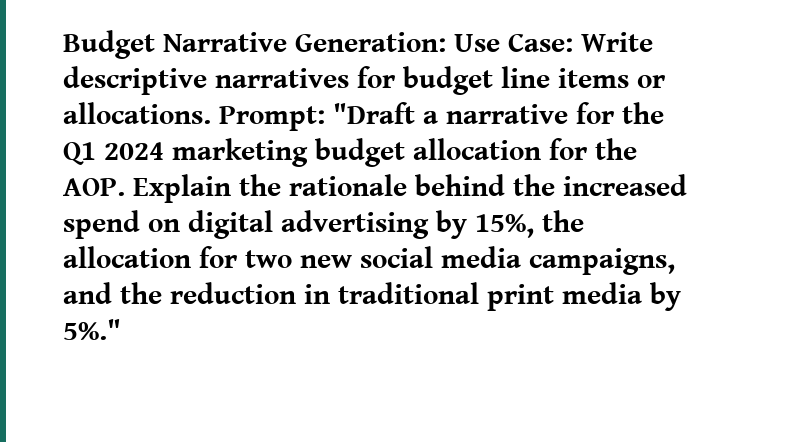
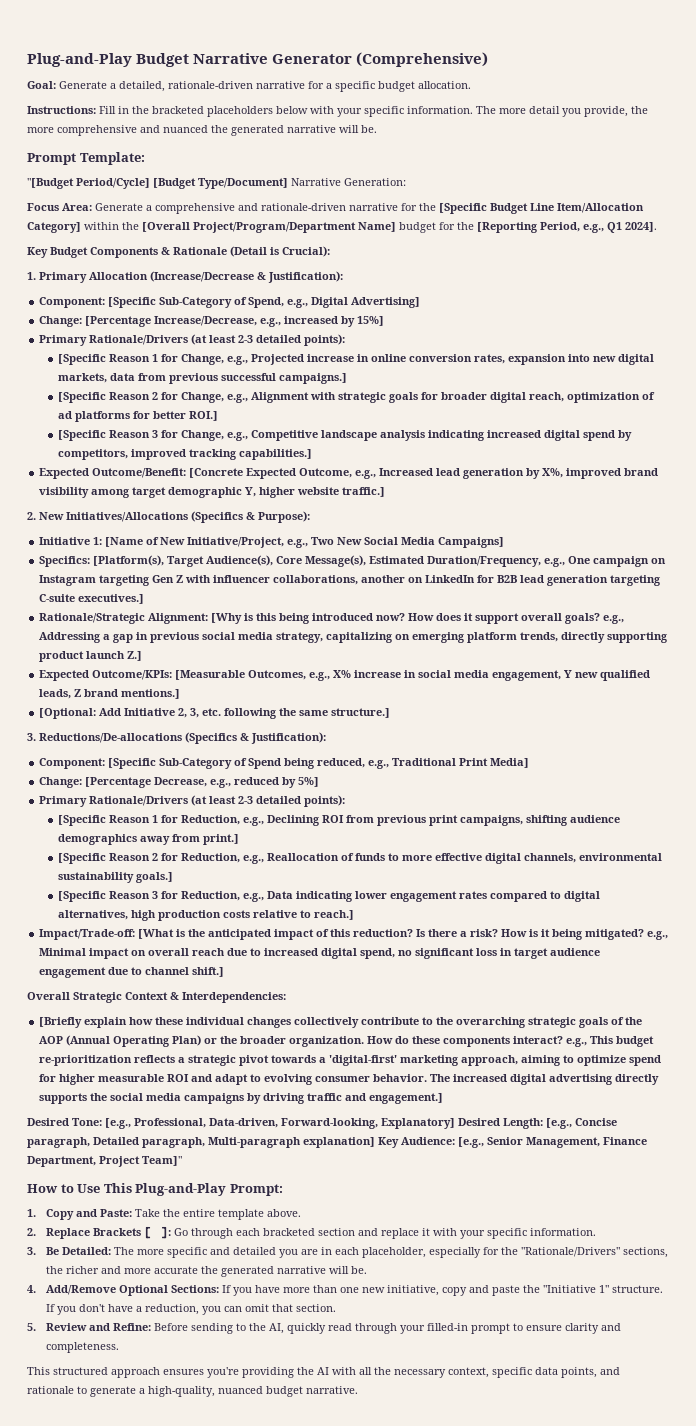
(63, 44) none -> [27,53,132,67] Plug-and-Play
[295,32,653,52] [63,66,665,95] [63,102,664,131] [63,138,637,167] [63,174,687,203] [63,210,584,239] [63,246,675,275] [63,282,681,311] [63,319,121,340] Generation: Use Case: Write descriptive narratives for budget line items or allocations. Prompt: "Draft a narrative for the Q1 2024 marketing budget allocation for the AOP. Explain the rationale behind the increased spend on digital advertising by 15%, the allocation for two new social media campaigns, and the reduction in traditional print media by 5%." -> [272,52,489,67] [27,81,471,92] [27,106,648,117] [27,125,377,136] [27,152,145,165] [27,178,406,189] [27,203,644,214] [27,222,657,233] [27,246,330,258] [27,271,343,283] [39,297,421,308] [39,316,385,327] [39,334,346,346] [57,354,654,365] [57,373,347,384] [57,392,655,403] [57,411,218,422] [57,430,632,441] [57,449,312,460] [39,468,659,479] [39,487,386,498] [27,511,310,523] [39,537,505,548] [39,555,667,567] [39,575,662,586] [39,594,145,604] [39,613,625,624] [39,632,669,643] [39,651,143,662] [39,670,651,681] [39,689,181,699] [39,708,391,719] [27,732,326,744] [39,758,530,769] [39,777,320,788] [39,795,346,807] [57,815,620,826] [57,834,239,845] [57,853,662,864] [57,872,173,883] [57,891,600,902] [57,910,354,921] [39,929,669,940] [39,948,601,959] [39,967,225,978] [27,992,286,1003] [39,1017,643,1028] [39,1035,655,1047] [39,1055,662,1066] [39,1074,660,1085] [39,1093,444,1104] [27,1118,617,1129] [27,1137,647,1148] [27,1156,182,1167] [27,1183,283,1196] [27,1209,301,1220] [27,1226,596,1239] [27,1247,668,1258] [45,1266,367,1277] [27,1285,663,1296] [45,1304,336,1315] [27,1323,621,1334] [45,1342,119,1353] [27,1367,620,1378] [27,1386,358,1397] Generator (Comprehensive) // Goal: Generate a detailed, rationale-driven narrative for a specific budget allocation. // Instructions: Fill in the bracketed placeholders below with your specific information. The more detail you provide, the more comprehensive and nuanced the generated narrative will be. // Prompt Template: // "[Budget Period/Cycle] [Budget Type/Document] Narrative Generation: // Focus Area: Generate a comprehensive and rationale-driven narrative for the [Specific Budget Line Item/Allocation Category] within the [Overall Project/Program/Department Name] budget for the [Reporting Period, e.g., Q1 2024]. // Key Budget Components & Rationale (Detail is Crucial): // 1. Primary Allocation (Increase/Decrease & Justification): // Component: [Specific Sub-Category of Spend, e.g., Digital Advertising] // Change: [Percentage Increase/Decrease, e.g., increased by 15%] // Primary Rationale/Drivers (at least 2-3 detailed points): // [Specific Reason 1 for Change, e.g., Projected increase in online conversion rates, expansion into new digital markets, data from previous successful campaigns.] // [Specific Reason 2 for Change, e.g., Alignment with strategic goals for broader digital reach, optimization of ad platforms for better ROI.] // [Specific Reason 3 for Change, e.g., Competitive landscape analysis indicating increased digital spend by competitors, improved tracking capabilities.] // Expected Outcome/Benefit: [Concrete Expected Outcome, e.g., Increased lead generation by X%, improved brand visibility among target demographic Y, higher website traffic.] // 2. New Initiatives/Allocations (Specifics & Purpose): // Initiative 1: [Name of New Initiative/Project, e.g., Two New Social Media Campaigns] // Specifics: [Platform(s), Target Audience(s), Core Message(s), Estimated Duration/Frequency, e.g., One campaign on Instagram targeting Gen Z with influencer collaborations, another on LinkedIn for B2B lead generation targeting C-suite executives.] // Rationale/Strategic Alignment: [Why is this being introduced now? How does it support overall goals? e.g., Addressing a gap in previous social media strategy, capitalizing on emerging platform trends, directly supporting product launch Z.] // Expected Outcome/KPIs: [Measurable Outcomes, e.g., X% increase in social media engagement, Y new qualified leads, Z brand mentions.] // [Optional: Add Initiative 2, 3, etc. following the same structure.] // 3. Reductions/De-allocations (Specifics & Justification): // Component: [Specific Sub-Category of Spend being reduced, e.g., Traditional Print Media] // Change: [Percentage Decrease, e.g., reduced by 5%] // Primary Rationale/Drivers (at least 2-3 detailed points): // [Specific Reason 1 for Reduction, e.g., Declining ROI from previous print campaigns, shifting audience demographics away from print.] // [Specific Reason 2 for Reduction, e.g., Reallocation of funds to more effective digital channels, environmental sustainability goals.] // [Specific Reason 3 for Reduction, e.g., Data indicating lower engagement rates compared to digital alternatives, high production costs relative to reach.] // Impact/Trade-off: [What is the anticipated impact of this reduction? Is there a risk? How is it being mitigated? e.g., Minimal impact on overall reach due to increased digital spend, no significant loss in target audience engagement due to channel shift.] // Overall Strategic Context & Interdependencies: // [Briefly explain how these individual changes collectively contribute to the overarching strategic goals of the AOP (Annual Operating Plan) or the broader organization. How do these components interact? e.g., This budget re-prioritization reflects a strategic pivot towards a 'digital-first' marketing approach, aiming to optimize spend for higher measurable ROI and adapt to evolving consumer behavior. The increased digital advertising directly supports the social media campaigns by driving traffic and engagement.] // Desired Tone: [e.g., Professional, Data-driven, Forward-looking, Explanatory] Desired Length: [e.g., Concise paragraph, Detailed paragraph, Multi-paragraph explanation] Key Audience: [e.g., Senior Management, Finance Department, Project Team]" // How to Use This Plug-and-Play Prompt: // 1. Copy and Paste: Take the entire template above. // 2. Replace Brackets [ ]: Go through each bracketed section and replace it with your specific information. // 3. Be Detailed: The more specific and detailed you are in each placeholder, especially for the "Rationale/Drivers" sections, the richer and more accurate the generated narrative will be. // 4. Add/Remove Optional Sections: If you have more than one new initiative, copy and paste the "Initiative 1" structure. If you don't have a reduction, you can omit that section. // 5. Review and Refine: Before sending to the AI, quickly read through your filled-in prompt to ensure clarity and completeness. // This structured approach ensures you're providing the AI with all the necessary context, specific data points, and rationale to generate a high-quality, nuanced budget narrative.

